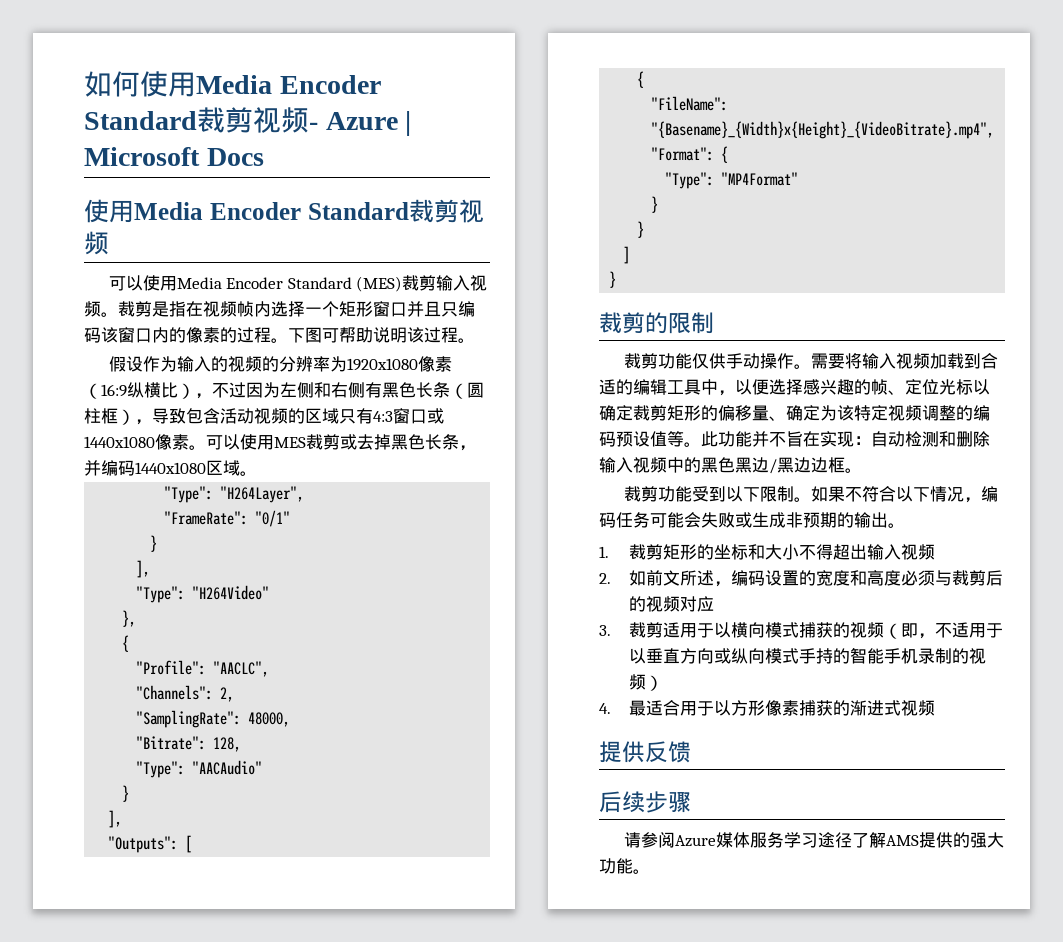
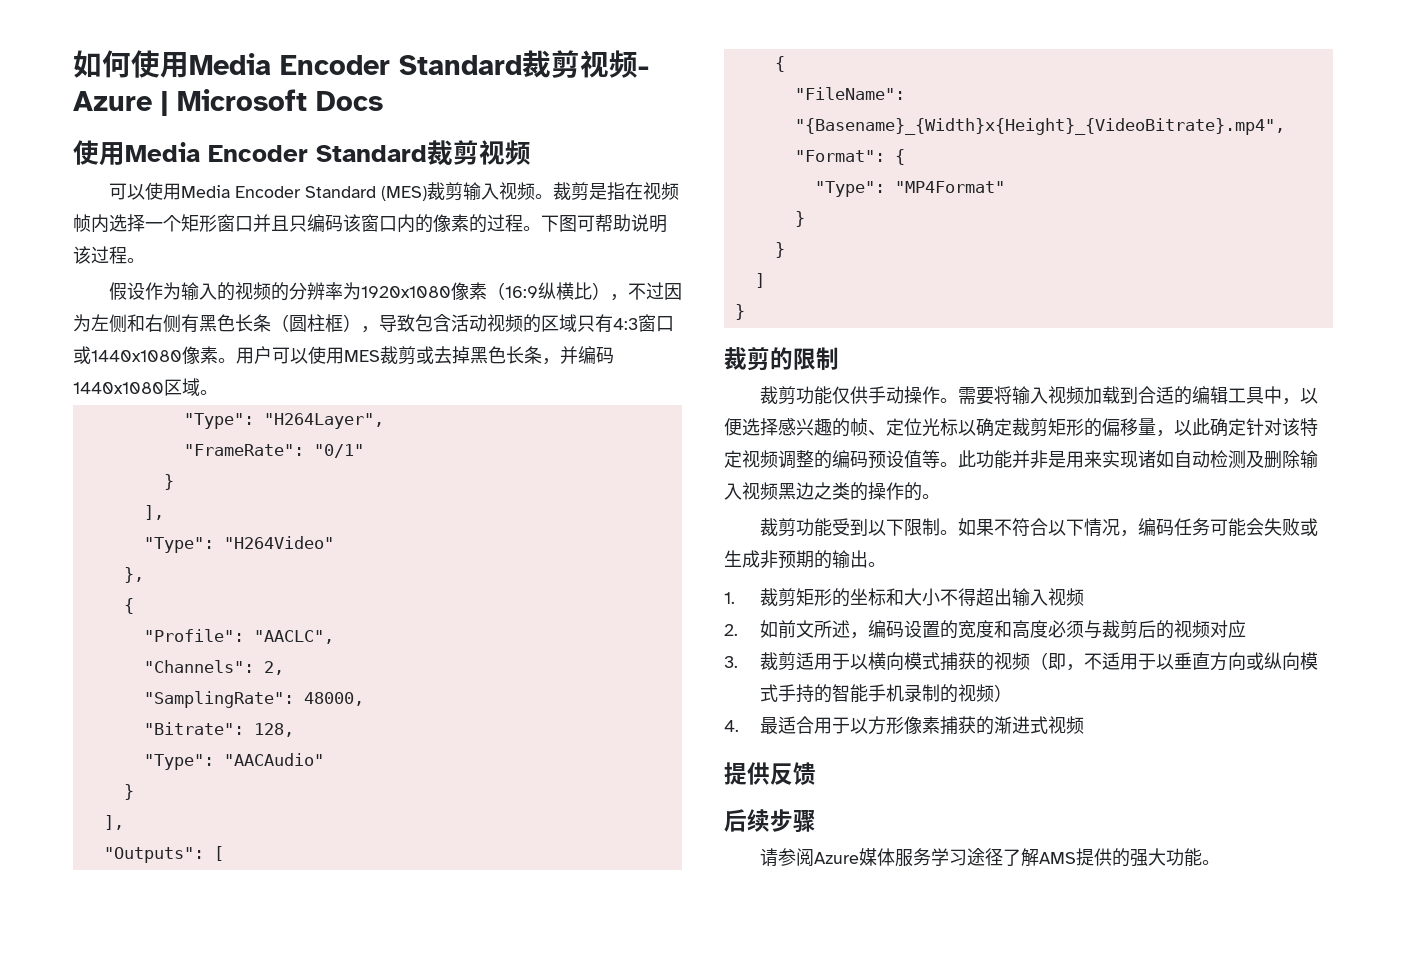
(206, 447) none -> [236,346,272,364] 用户
[769,405,837,421] 、确定为 -> [1156,418,1282,437] ，以此确定针对
[769,431,871,447] 不旨在实现： -> [1030,450,1174,468] 非是用来实现诸如
[939,431,956,447] 和 -> [1246,450,1264,468] 及
[667,457,845,474] 中的黑色黑边/黑边边框 -> [778,482,922,501] 黑边之类的操作的

